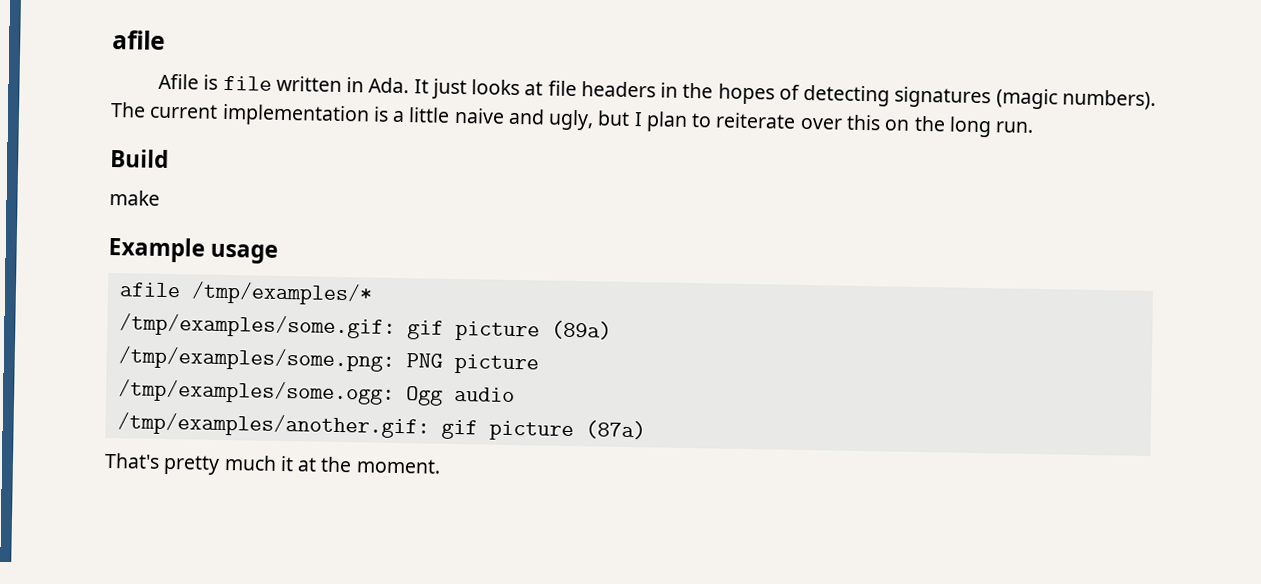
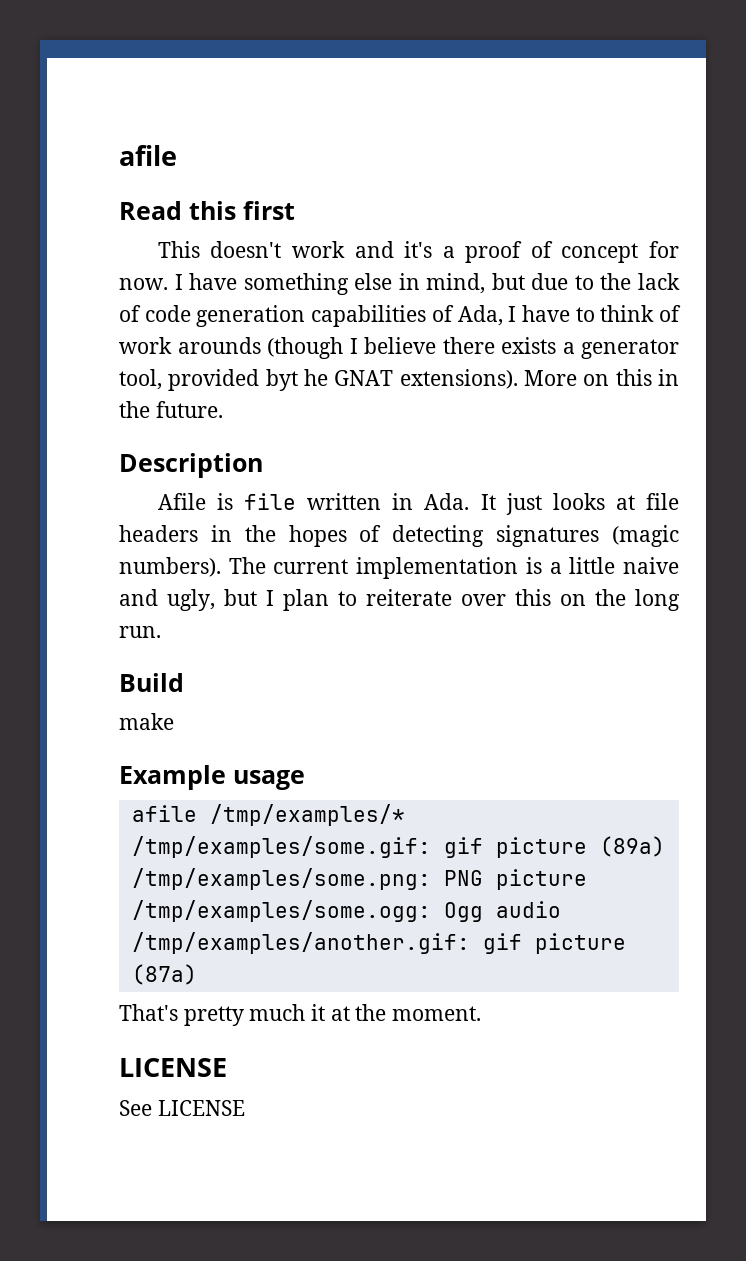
[112,30,165,50] afile -> [119,145,177,166] [119,201,295,220] [157,241,679,263] [119,273,680,295] [119,305,681,327] [119,337,679,359] [119,369,679,391] [119,401,223,418] [119,453,263,478] afile // Read this first // This doesn't work and it's a proof of concept for now. I have something else in mind, but due to the lack of code generation capabilities of Ada, I have to think of work arounds (though I believe there exists a generator tool, provided byt he GNAT extensions). More on this in the future. // Description
(441, 466) none -> [119,1058,227,1077] [119,1100,245,1116] // LICENSE // See LICENSE

